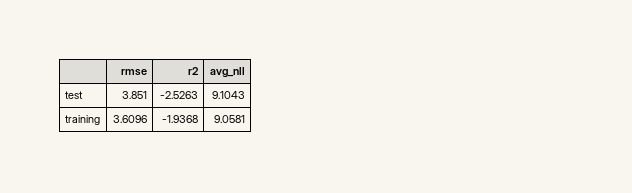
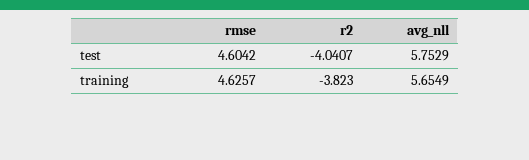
[122,91,148,99] [160,91,199,99] [212,91,246,99] [64,115,100,125] [113,115,148,123] [162,115,199,123] [214,115,246,123] 3.851 | -2.5263 | 9.1043 // training | 3.6096 | -1.9368 | 9.0581 -> [217,49,256,60] [309,50,353,60] [410,50,449,61] [80,75,130,88] [217,74,256,85] [318,75,353,85] [410,74,449,86] 4.6042 | -4.0407 | 5.7529 // training | 4.6257 | -3.823 | 5.6549

